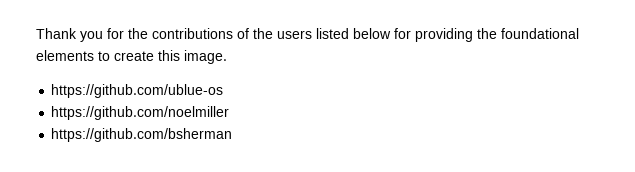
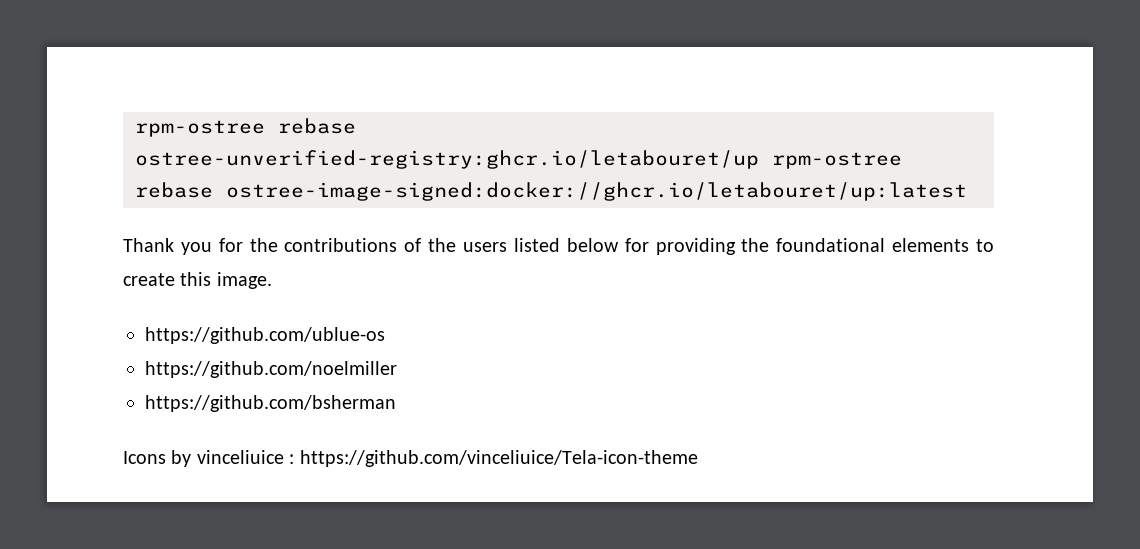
(36, 33) none -> [135,118,356,137] [135,150,902,169] [135,182,967,201] rpm-ostree rebase ostree-unverified-registry:ghcr.io/letabouret/up rpm-ostree rebase ostree-image-signed:docker://ghcr.io/letabouret/up:latest //
(233, 135) none -> [123,450,698,467] // Icons by vinceliuice : https://github.com/vinceliuice/Tela-icon-theme

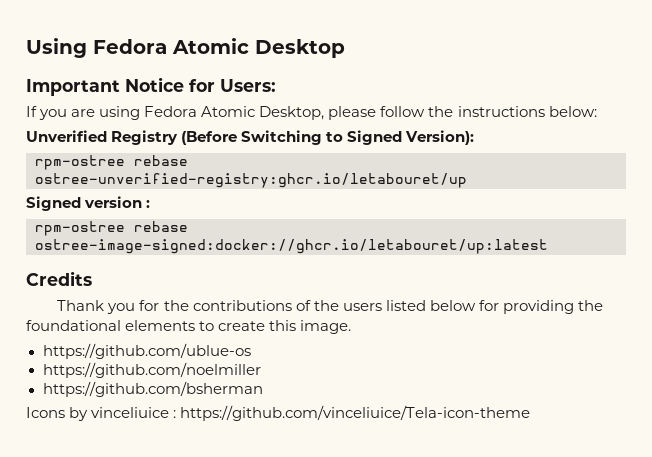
(135, 128) none -> [26,38,345,58] [26,77,276,96] [26,106,597,120] [26,130,475,145] Using Fedora Atomic Desktop // Important Notice for Users: // If you are using Fedora Atomic Desktop, please follow the instructions below: // Unverified Registry (Before Switching to Signed Version): //
(759, 159) none -> [26,196,151,211] // Signed version : //
(967, 191) none -> [26,271,92,286] // Credits

